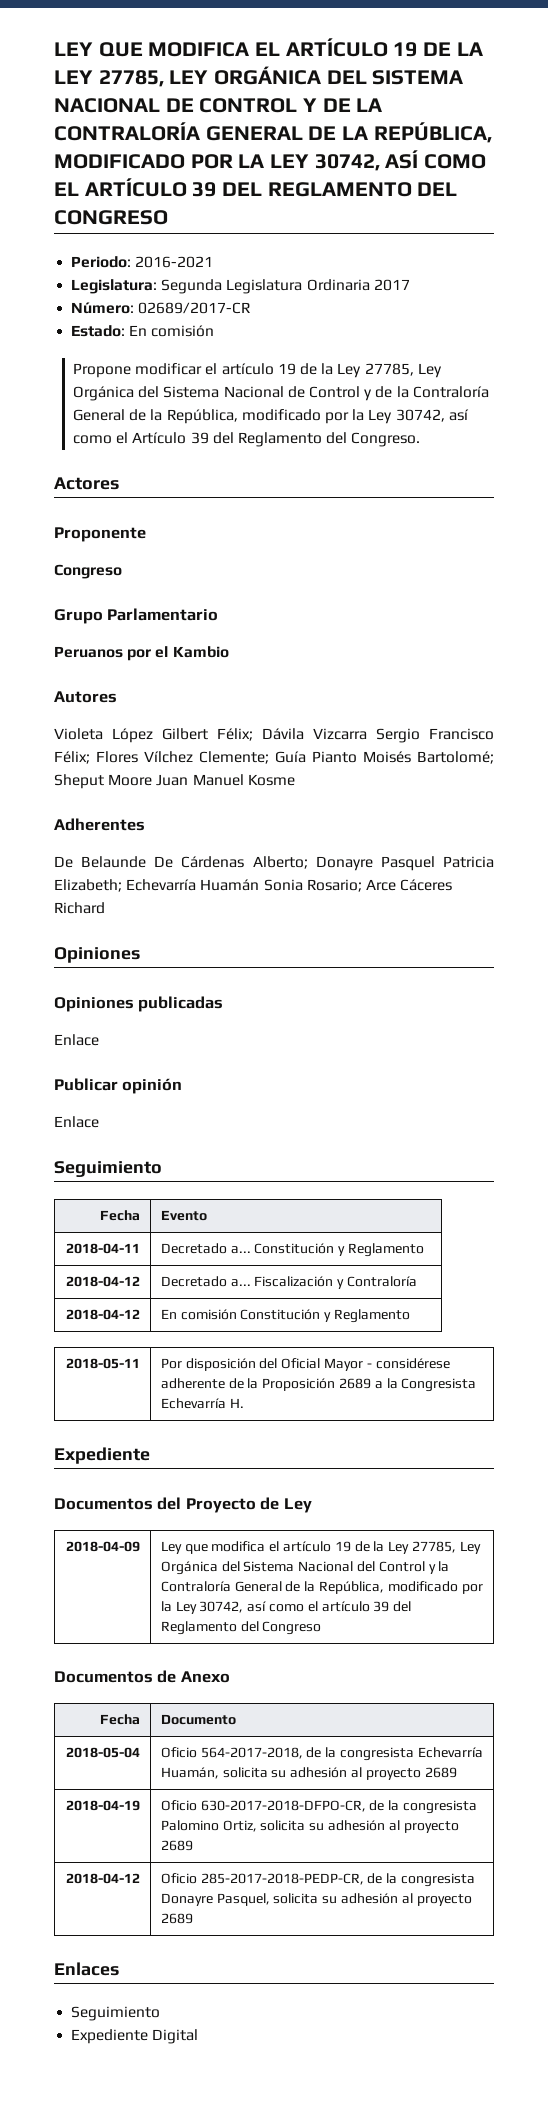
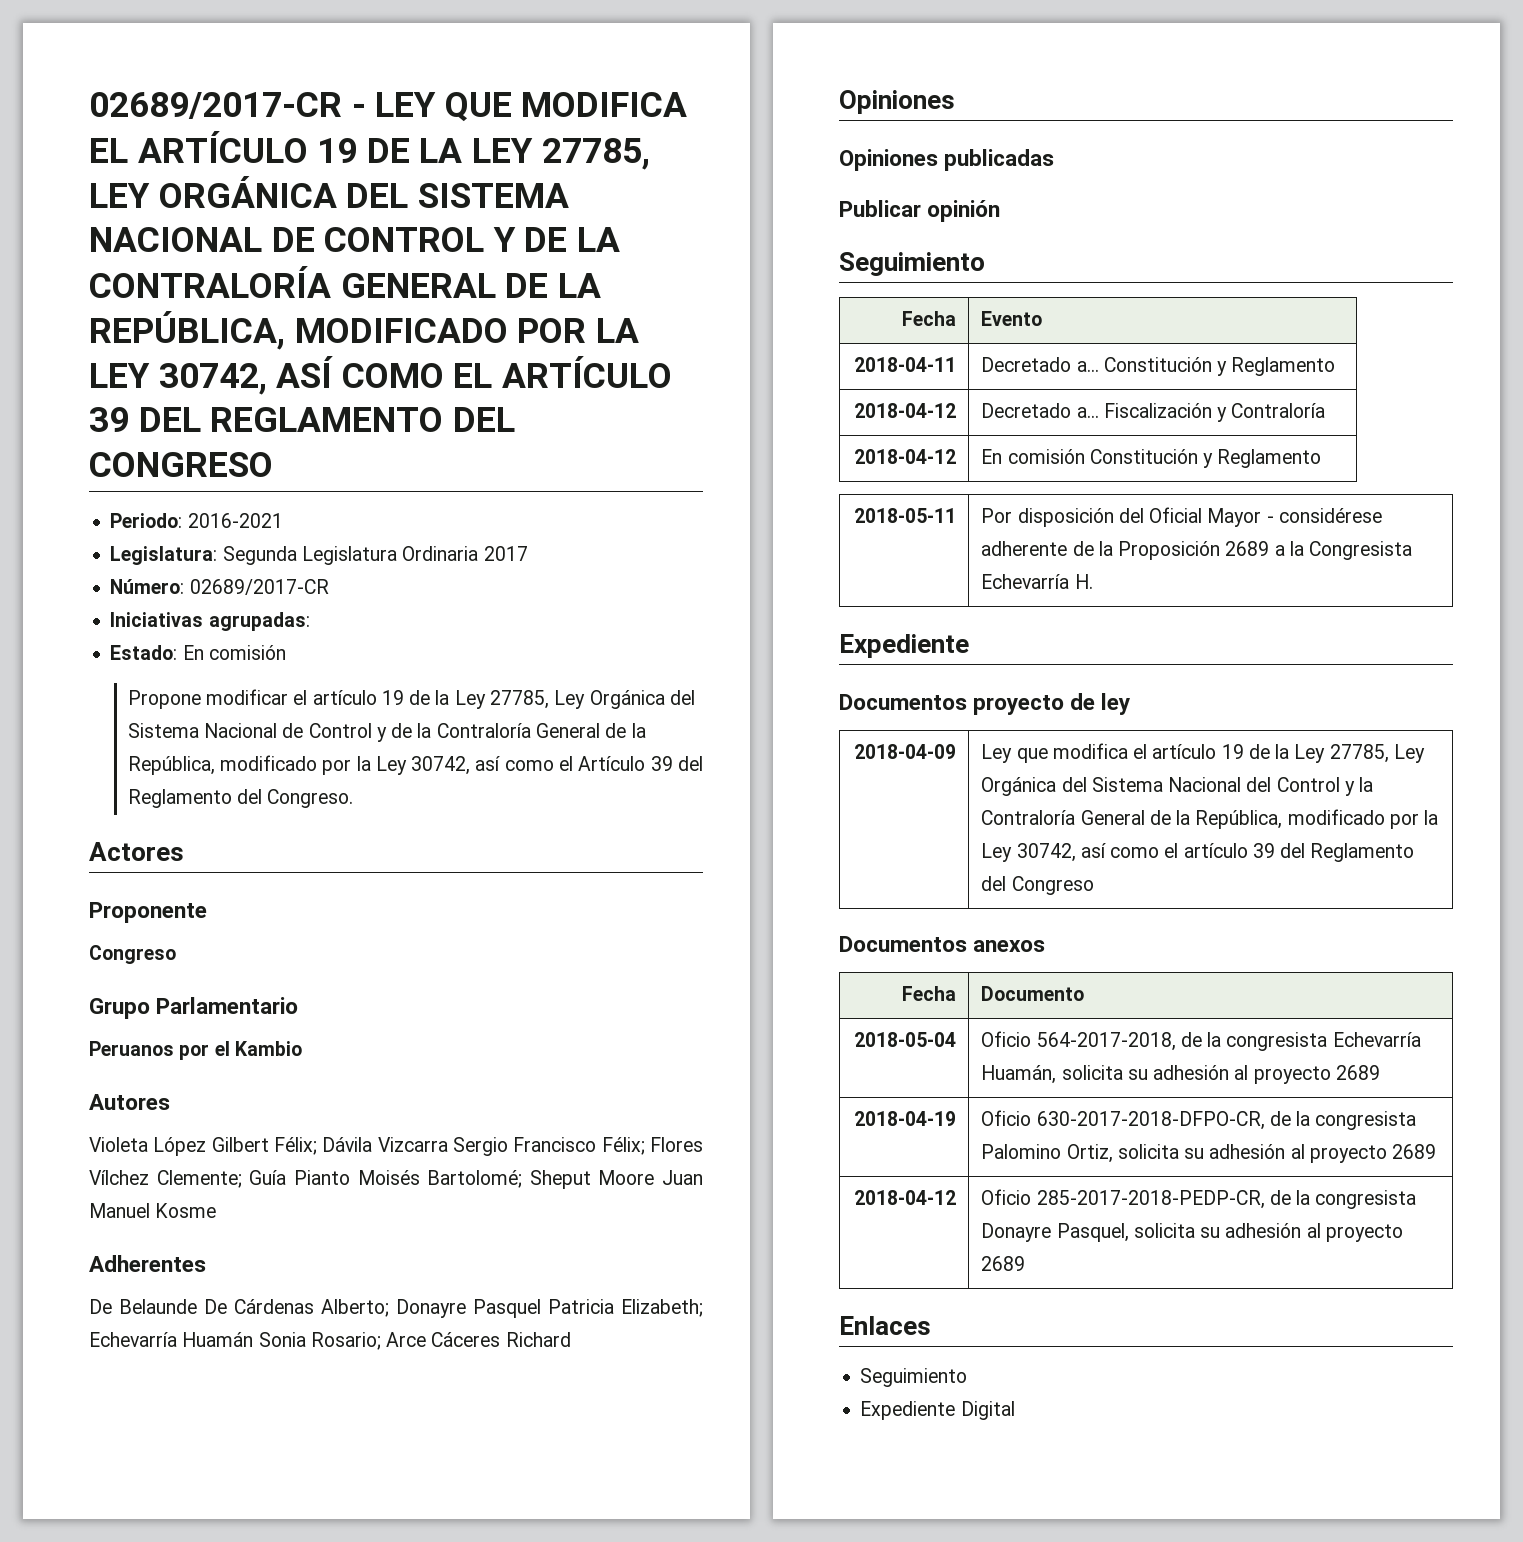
(54, 49) none -> [89,92,366,119] 02689/2017-CR -
(251, 308) none -> [110,612,310,631] // Iniciativas agrupadas:
[54,1034,99,1046] // Enlace -> (1055, 160) none
[54,1116,99,1128] // Enlace -> (1001, 211) none
[157,1497,312,1513] del Proyecto de Ley -> [973,693,1131,715] proyecto de ley
[157,1670,230,1683] de Anexo -> [973,940,1046,952] anexos

